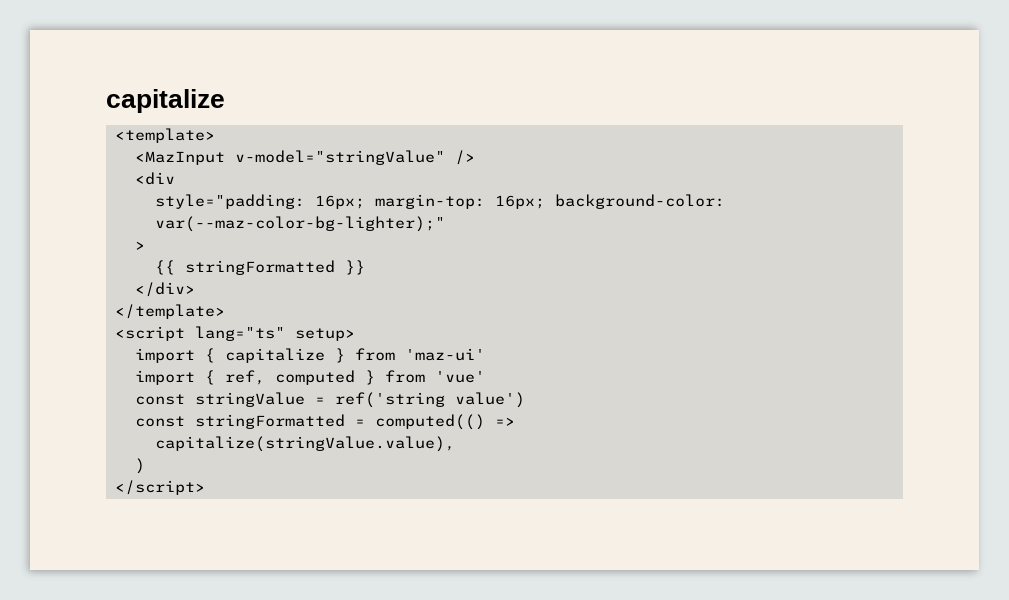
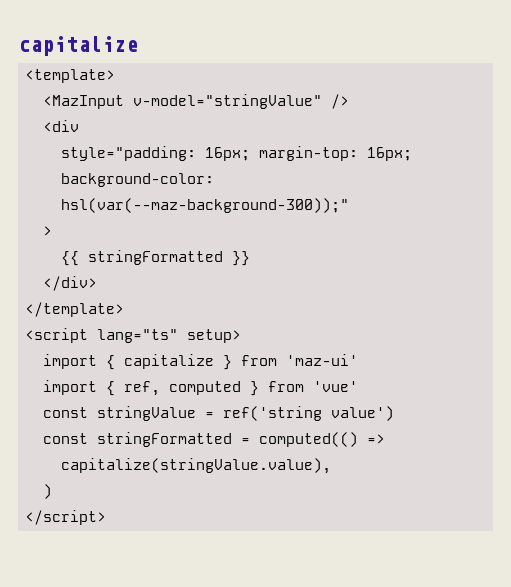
[154,216,445,232] var(--maz-color-bg-lighter);" -> [60,198,349,213] hsl(var(--maz-background-300));"

